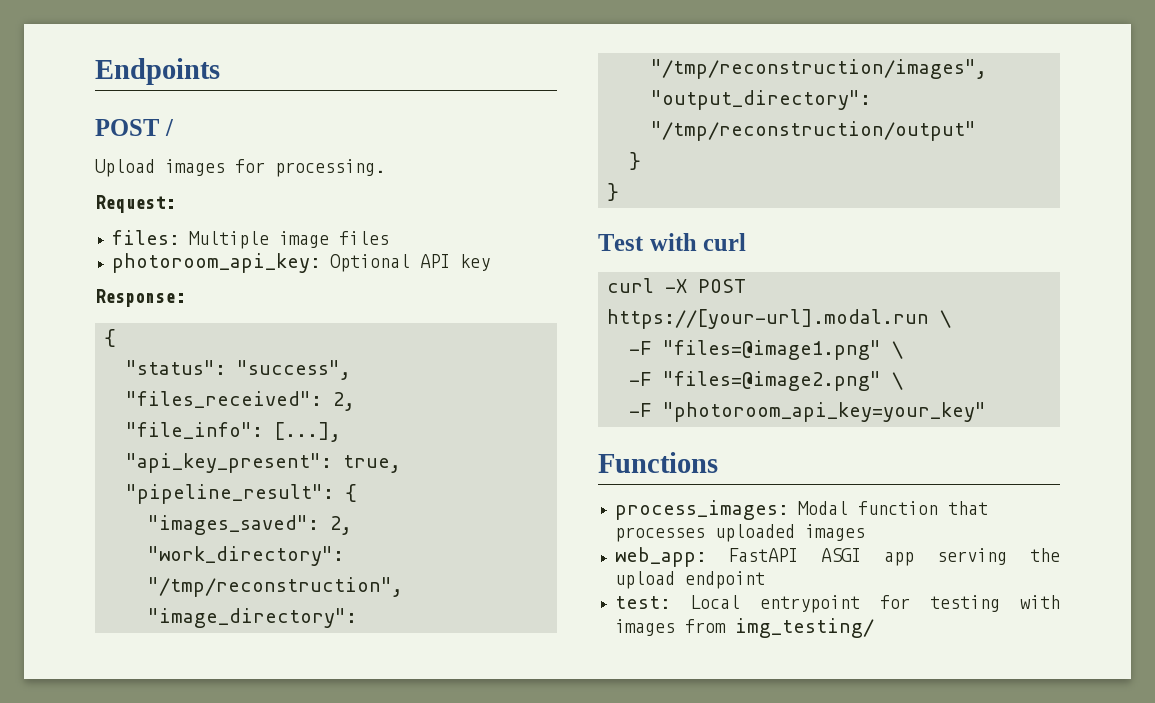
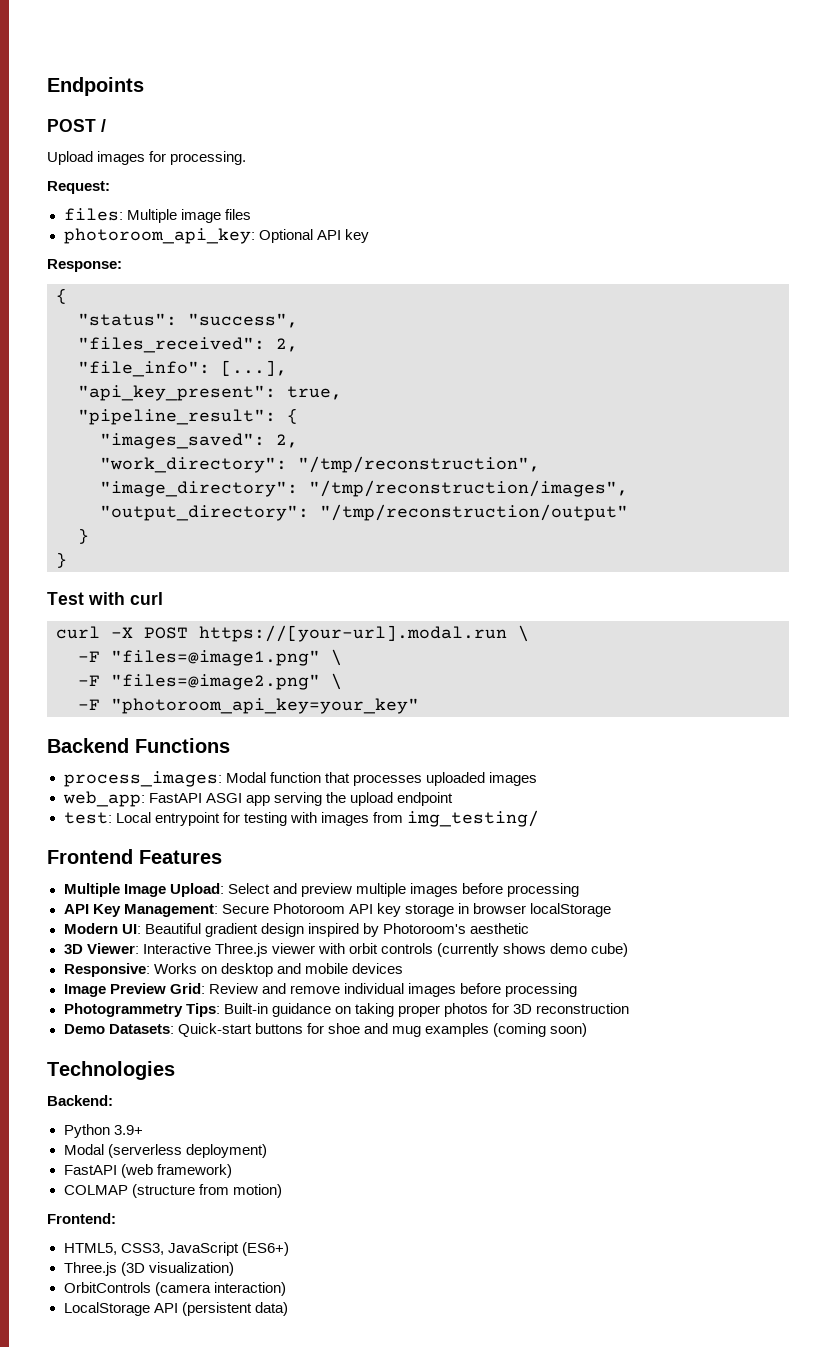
(986, 412) none -> [47,738,129,753] Backend
(874, 628) none -> [47,849,222,864] [63,883,579,897] [63,903,612,917] [63,923,529,937] [63,943,629,957] [63,963,403,977] [63,983,577,997] [63,1003,630,1017] [63,1023,587,1037] [47,1061,175,1080] [47,1095,113,1106] [63,1124,143,1138] [63,1144,267,1158] [63,1164,232,1178] [63,1184,282,1198] [47,1213,116,1224] [63,1242,289,1256] [63,1262,234,1276] [63,1282,286,1296] [63,1302,288,1316] // Frontend Features // Multiple Image Upload: Select and preview multiple images before processing // API Key Management: Secure Photoroom API key storage in browser localStorage // Modern UI: Beautiful gradient design inspired by Photoroom's aesthetic // 3D Viewer: Interactive Three.js viewer with orbit controls (currently shows demo cube) // Responsive: Works on desktop and mobile devices // Image Preview Grid: Review and remove individual images before processing // Photogrammetry Tips: Built-in guidance on taking proper photos for 3D reconstruction // Demo Datasets: Quick-start buttons for shoe and mug examples (coming soon) // Technologies // Backend: // Python 3.9+ // Modal (serverless deployment) // FastAPI (web framework) // COLMAP (structure from motion) // Frontend: // HTML5, CSS3, JavaScript (ES6+) // Three.js (3D visualization) // OrbitControls (camera interaction) // LocalStorage API (persistent data)

